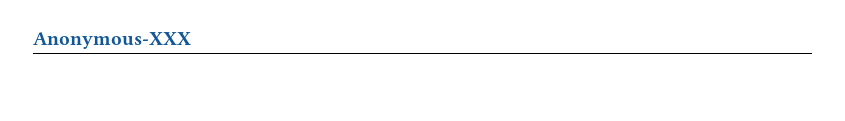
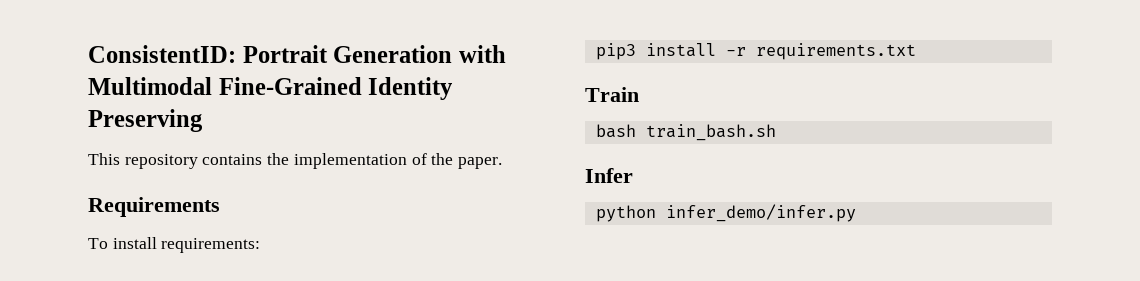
[33,32,191,49] Anonymous-XXX -> [88,45,506,63] [88,77,454,100] [88,109,203,132] [88,153,503,169] [88,197,220,217] [88,237,261,253] [595,43,916,60] [585,87,639,102] [595,124,776,141] [585,168,633,183] [595,204,856,222] ConsistentID: Portrait Generation with Multimodal Fine-Grained Identity Preserving // This repository contains the implementation of the paper. // Requirements // To install requirements: // pip3 install -r requirements.txt // Train // bash train_bash.sh // Infer // python infer_demo/infer.py

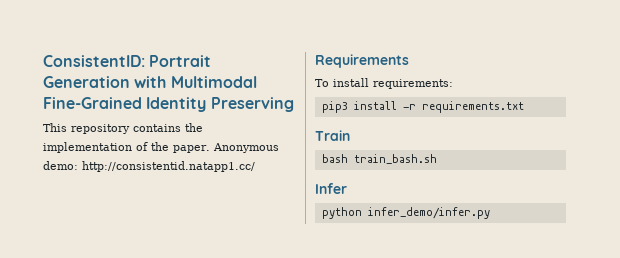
(503, 163) none -> [212,143,279,153] [43,161,255,172] Anonymous demo: http://consistentid.natapp1.cc/

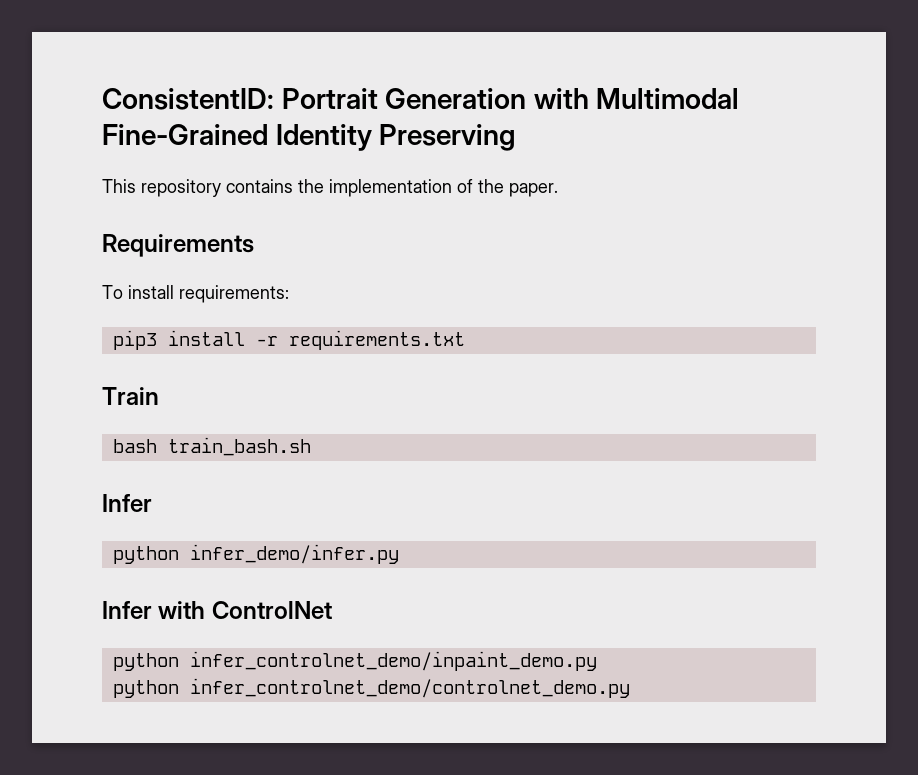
[212,143,279,153] [43,161,255,172] Anonymous demo: http://consistentid.natapp1.cc/ -> (558, 190) none
(490, 213) none -> [102,601,332,619] [112,651,597,671] [112,678,630,698] // Infer with ControlNet // python infer_controlnet_demo/inpaint_demo.py // python infer_controlnet_demo/controlnet_demo.py

